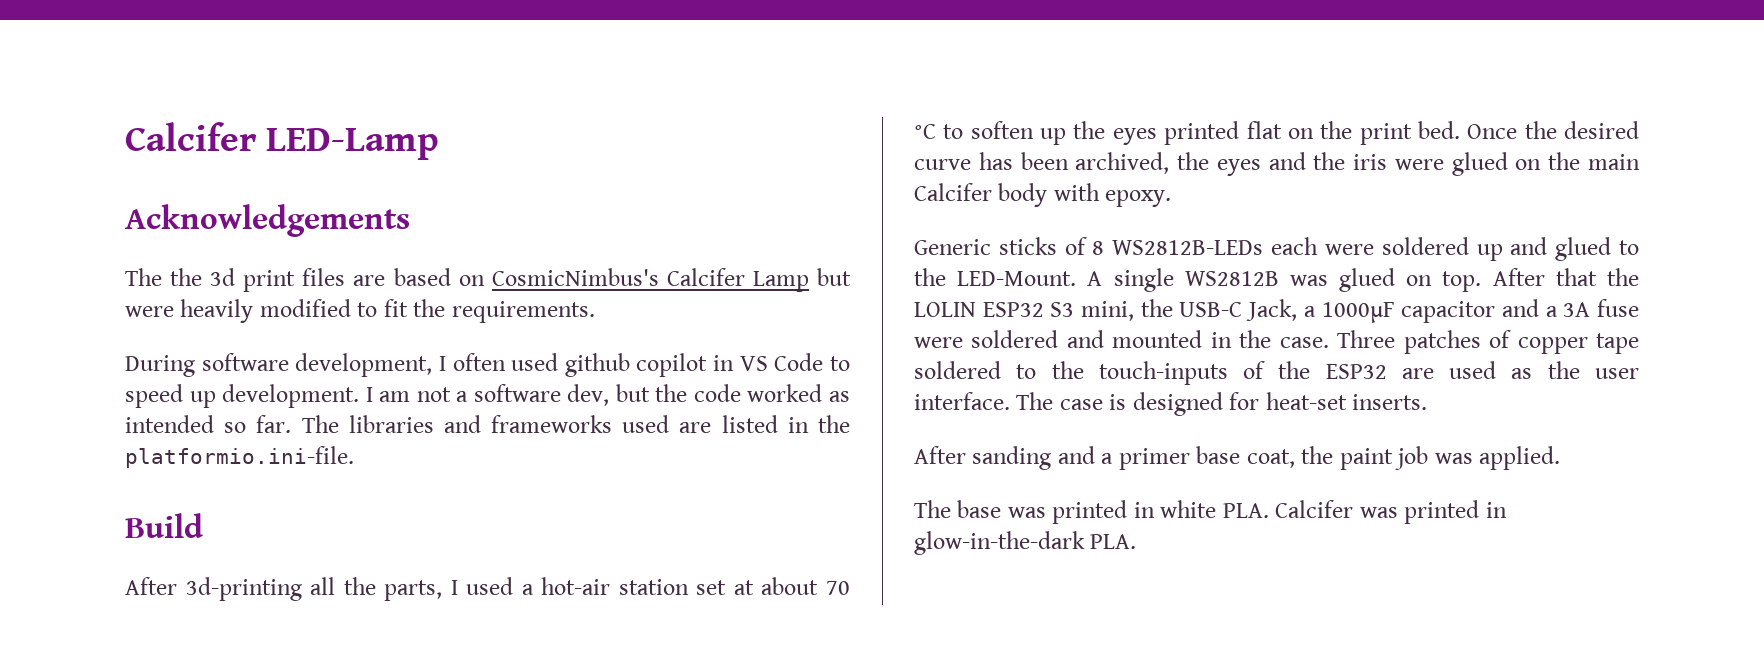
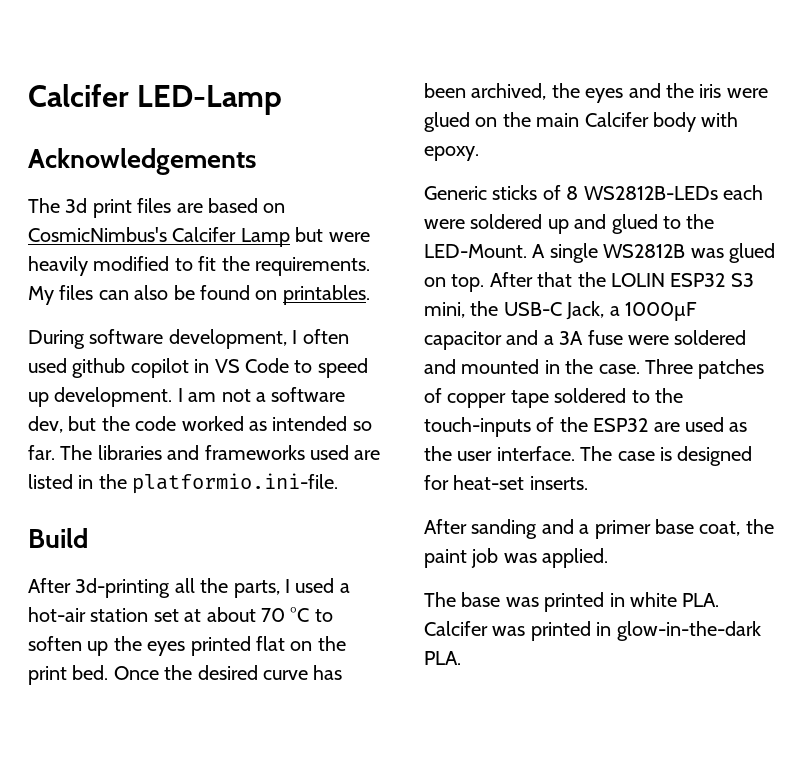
[170,268,203,286] the -> (60, 205) none
(595, 312) none -> [28,285,370,305] My files can also be found on printables.

